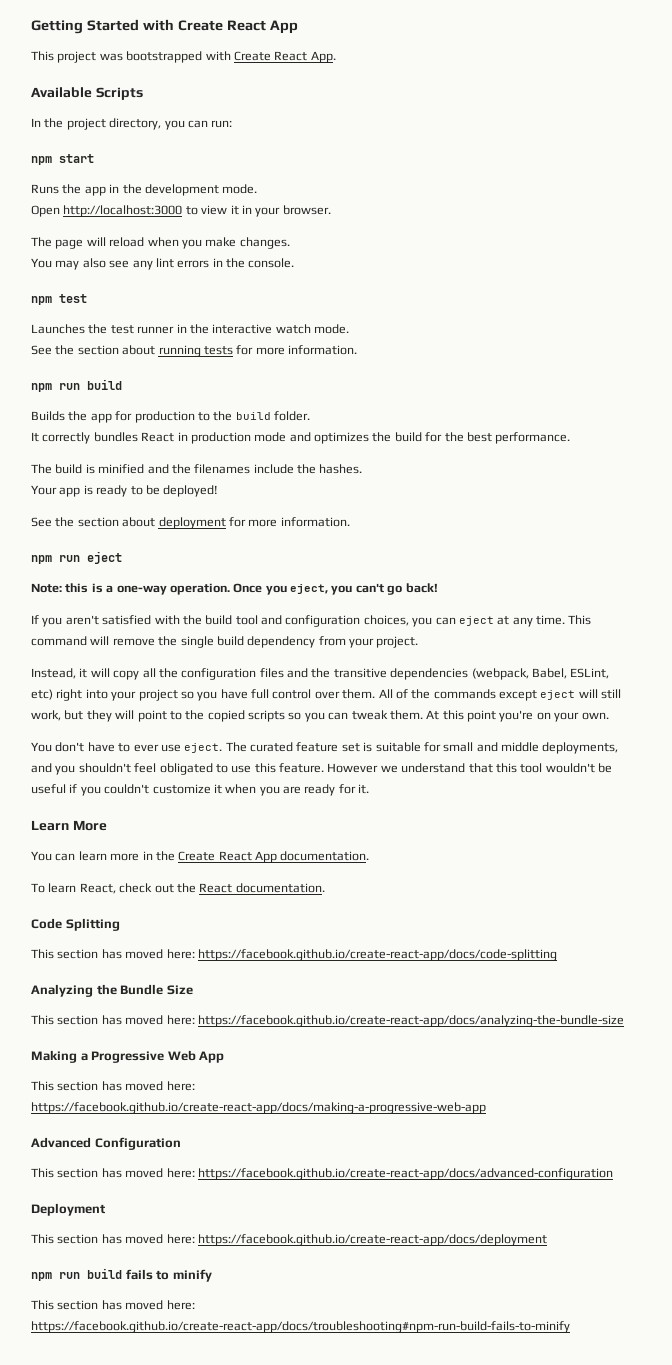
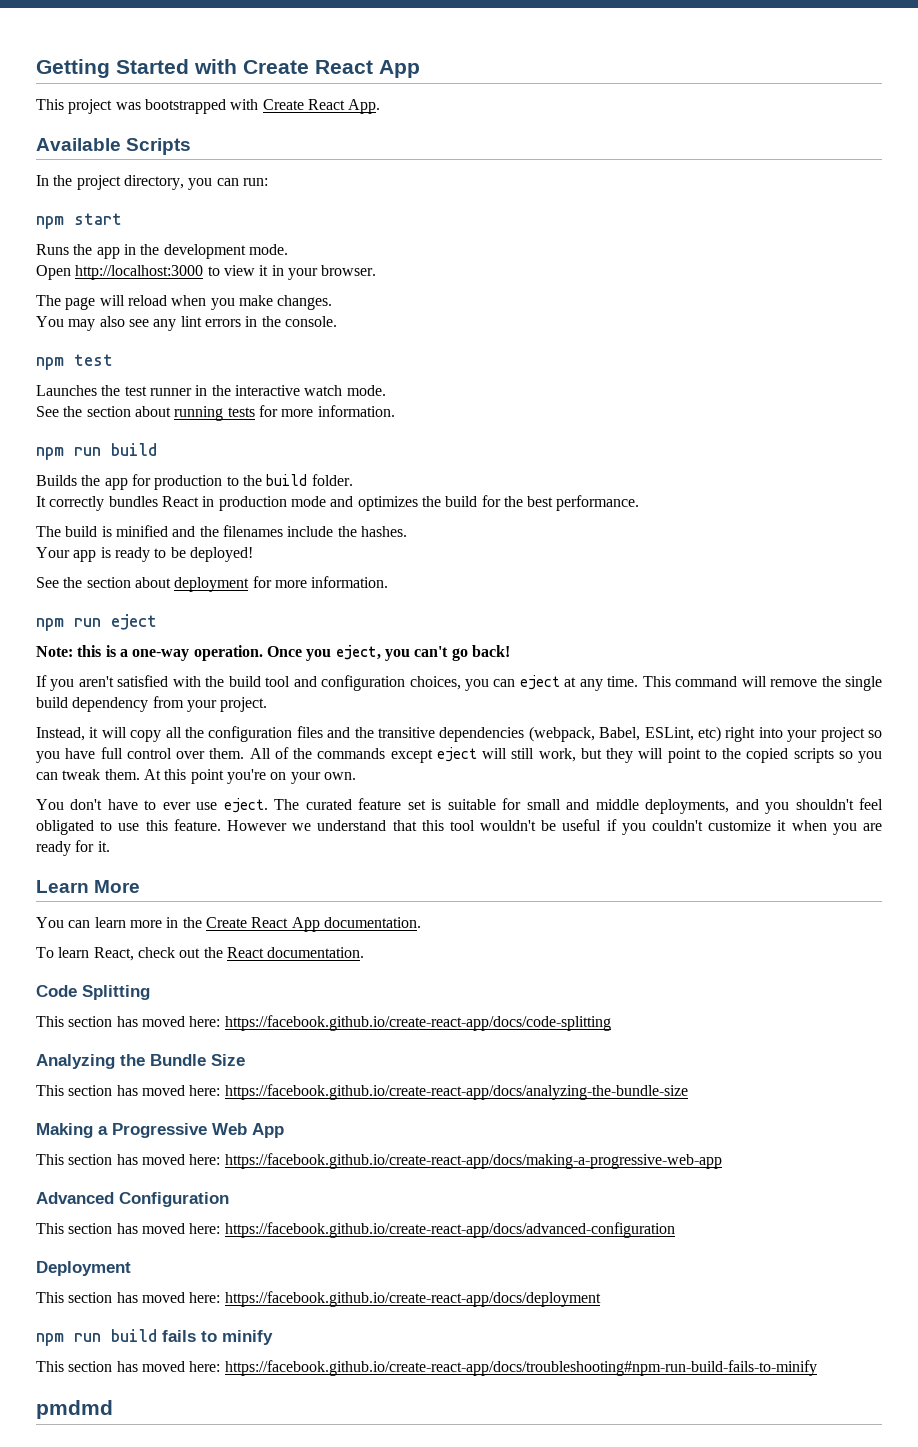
(570, 1327) none -> [36,1400,113,1419] // pmdmd

